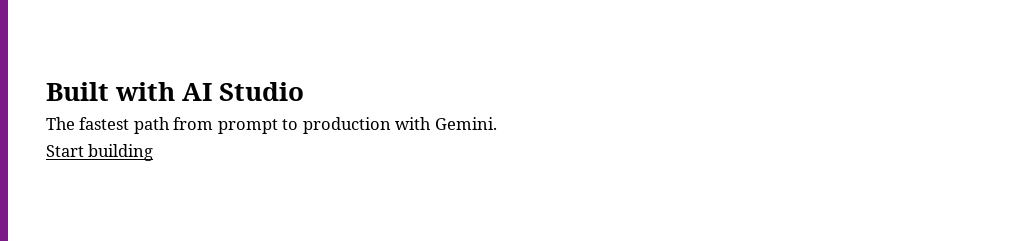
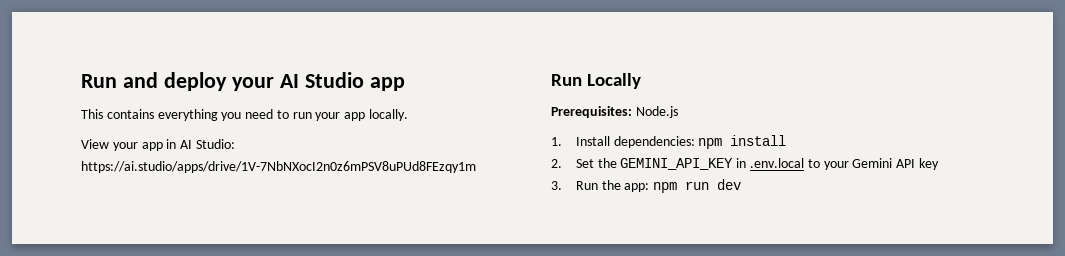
[46,82,305,101] [46,117,497,134] [46,144,154,161] Built with AI Studio // The fastest path from prompt to production with Gemini. // Start building -> [81,72,405,91] [81,109,409,121] [81,139,235,151] [81,161,476,173] [551,73,642,89] [551,106,678,118] [551,135,787,149] [551,158,939,170] [551,179,742,193] Run and deploy your AI Studio app // This contains everything you need to run your app locally. // View your app in AI Studio: https://ai.studio/apps/drive/1V-7NbNXocI2n0z6mPSV8uPUd8FEzqy1m // Run Locally // Prerequisites: Node.js // 1. Install dependencies: npm install // 2. Set the GEMINI_API_KEY in .env.local to your Gemini API key // 3. Run the app: npm run dev

